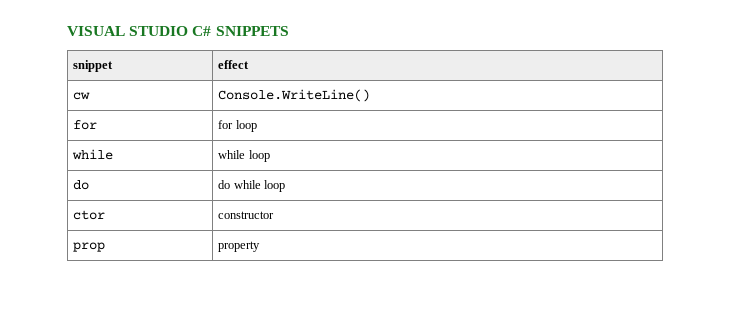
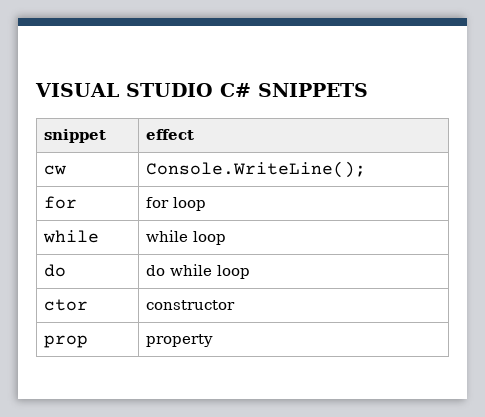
[218,89,371,102] Console.WriteLine() -> [145,161,366,178] Console.WriteLine();

